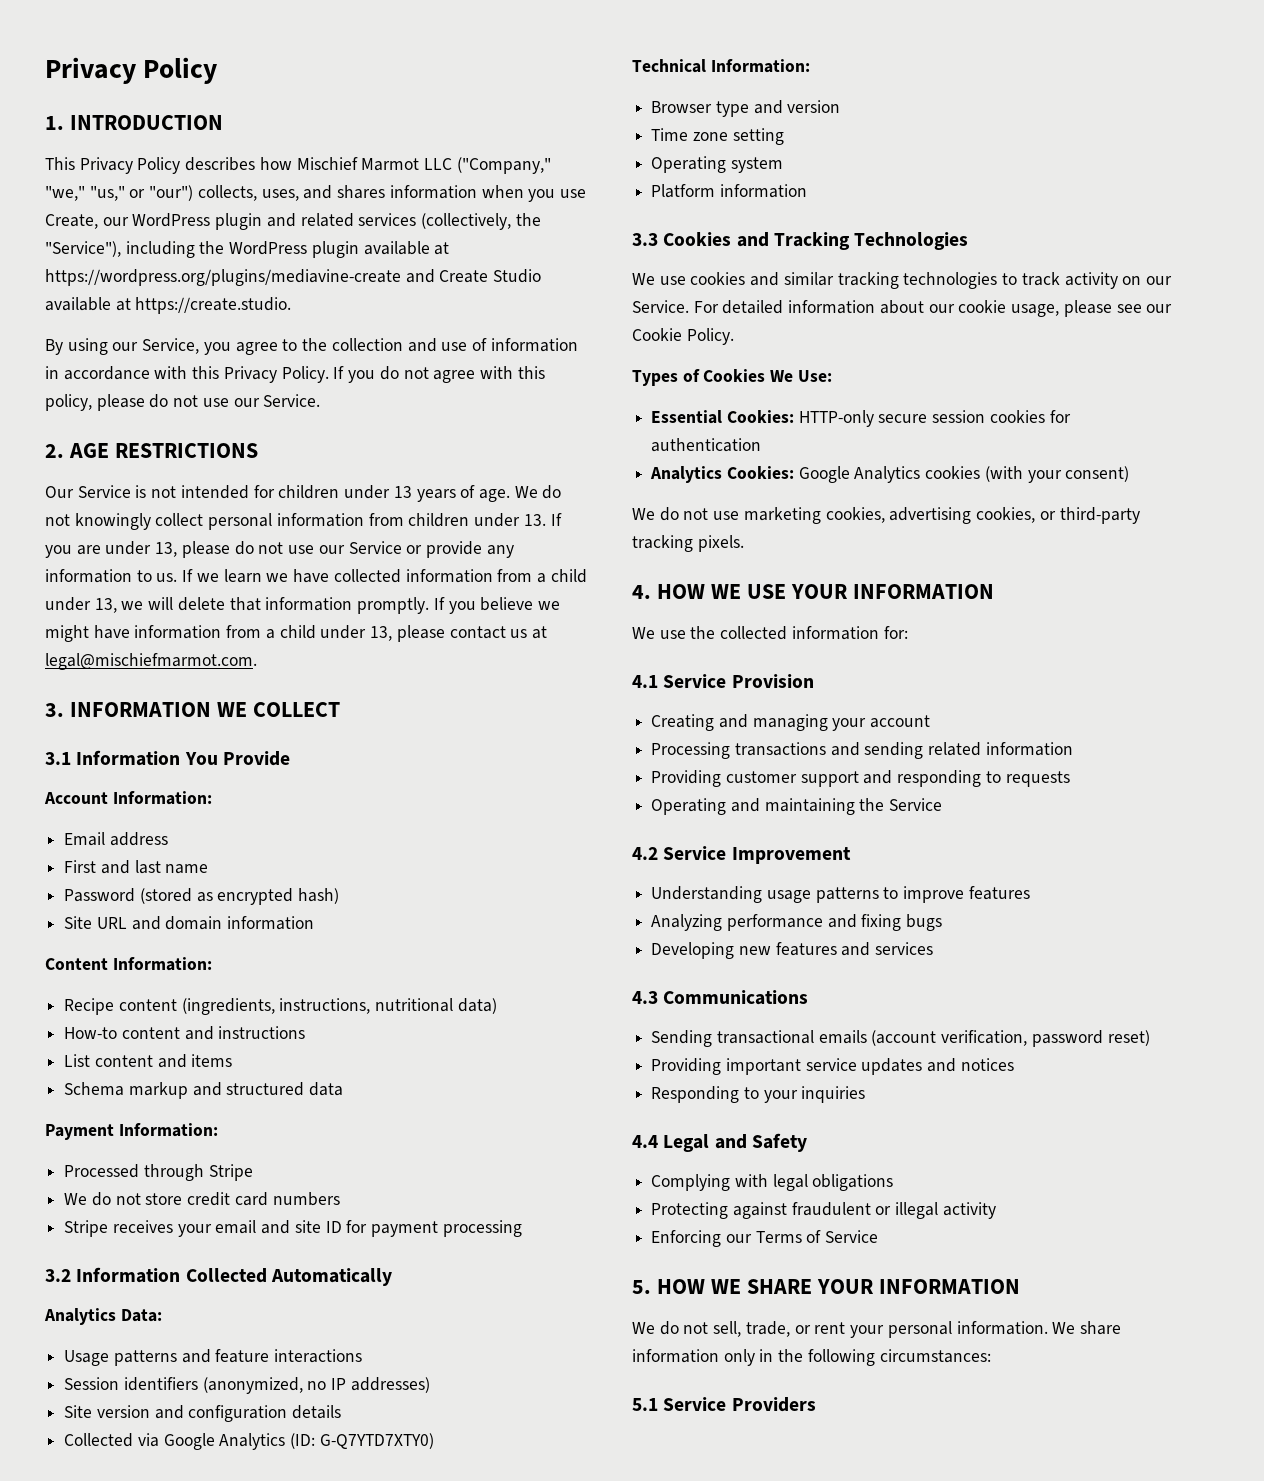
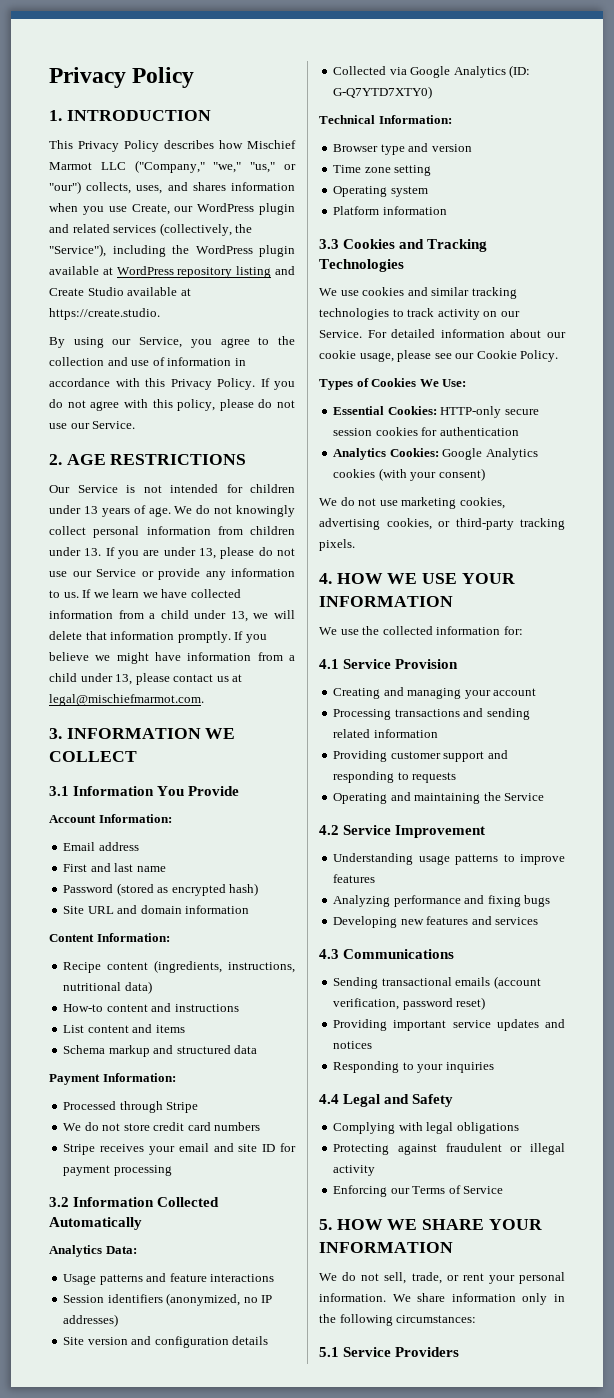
[45,269,401,286] https://wordpress.org/plugins/mediavine-create -> [116,266,272,278] WordPress repository listing

